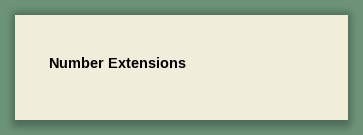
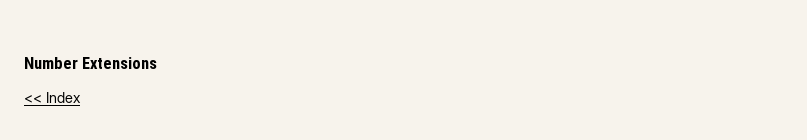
(186, 62) none -> [24,92,81,103] // << Index

